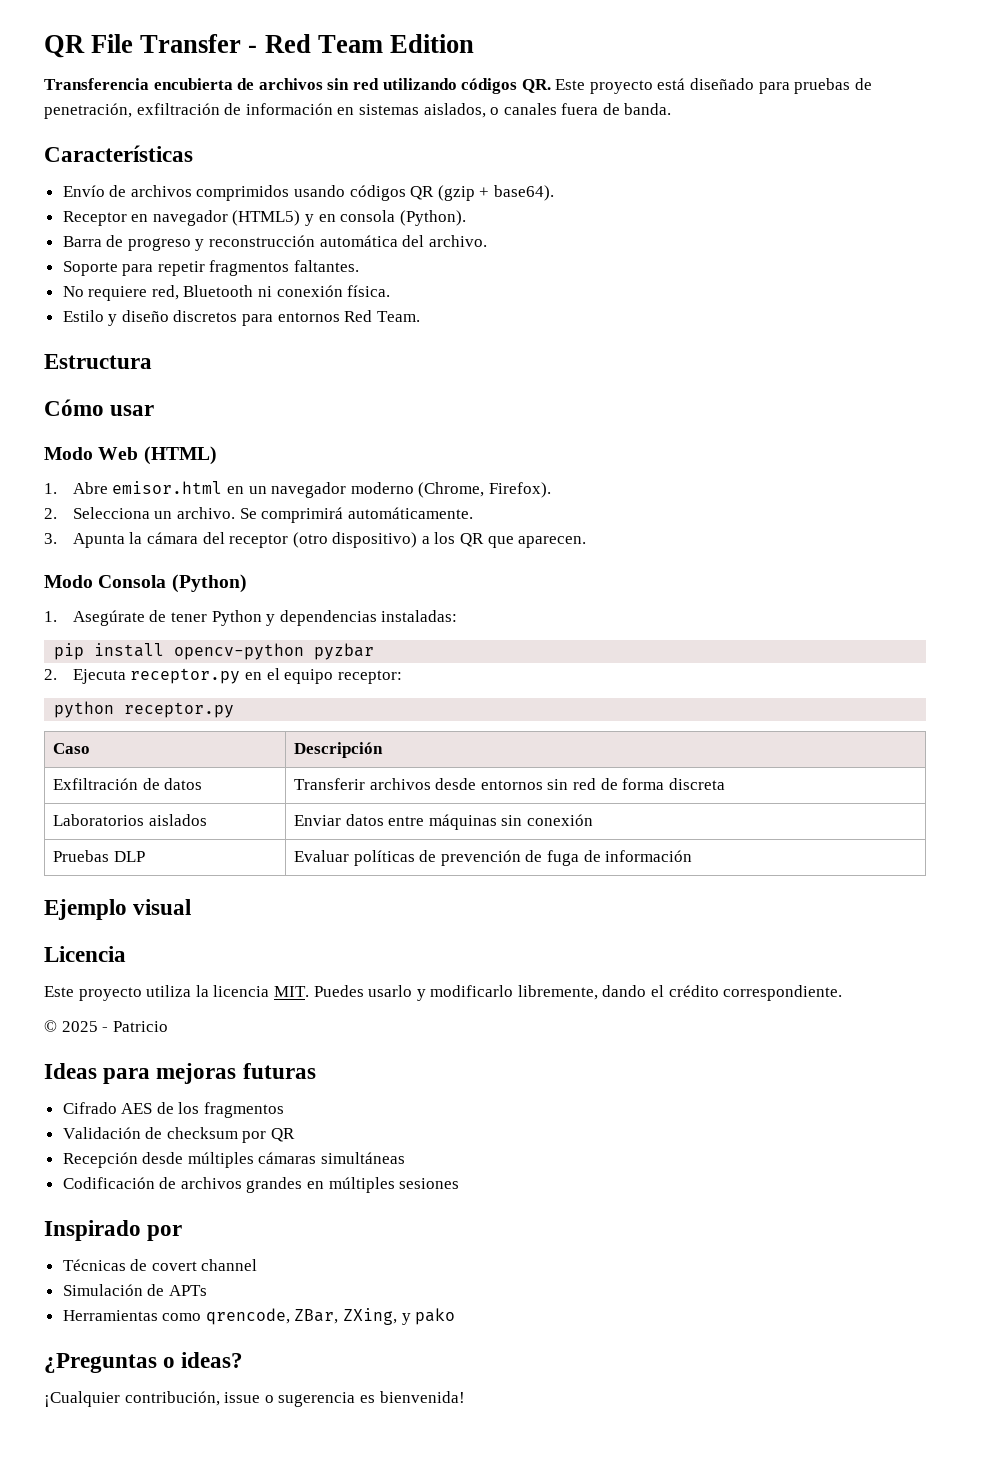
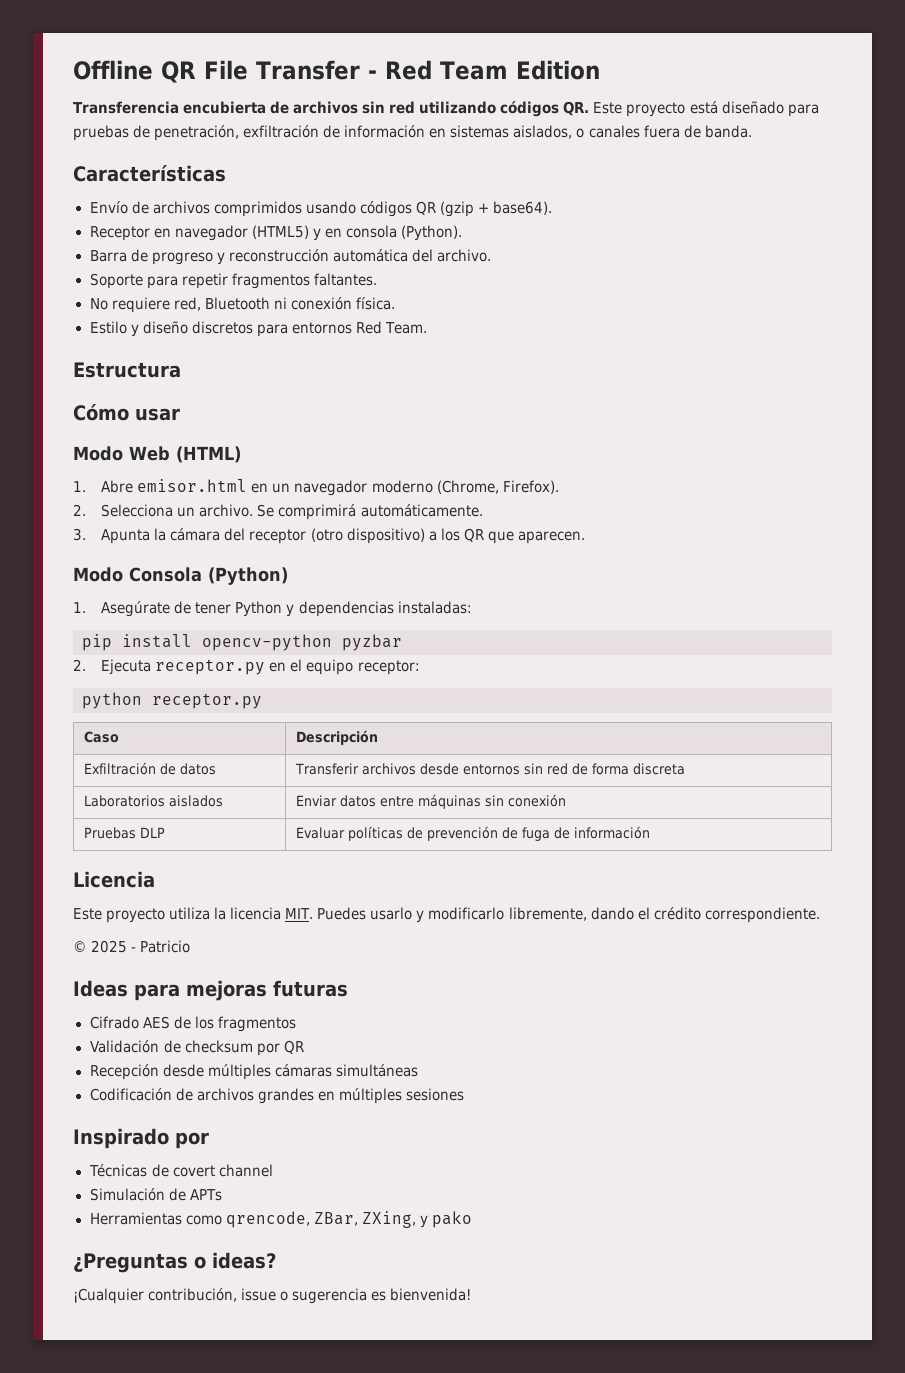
(44, 46) none -> [73,60,153,80] Offline
[44,899,192,920] // Ejemplo visual -> (651, 832) none

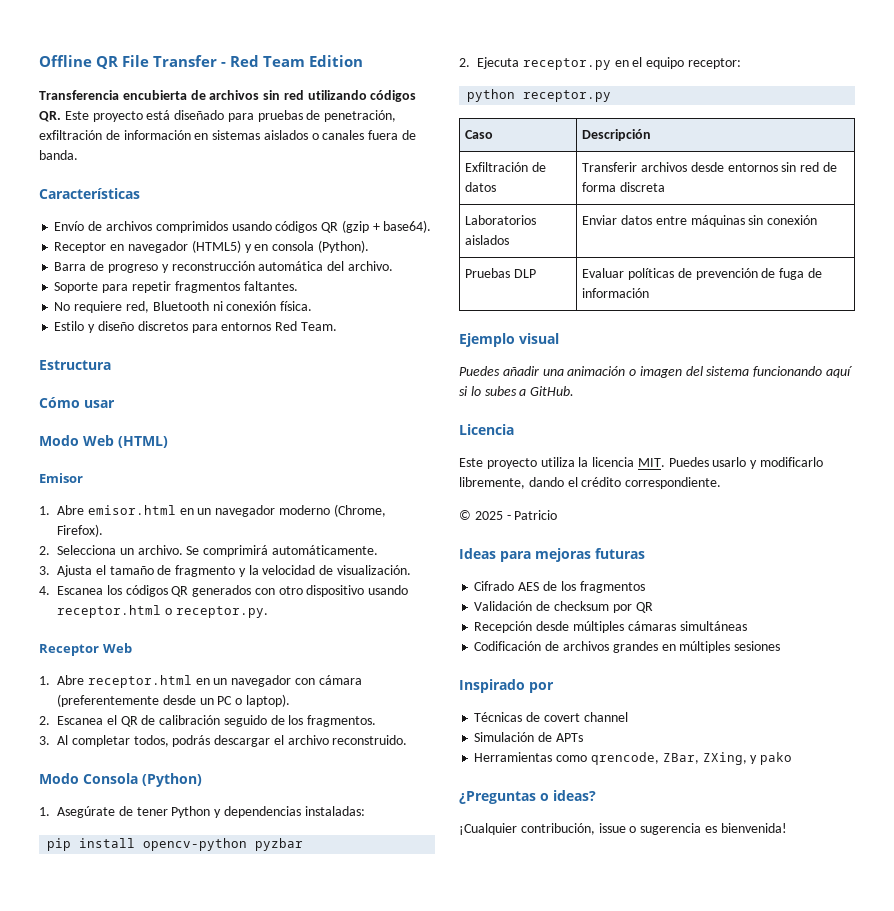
[513,125,573,139] aislados, -> [263,130,308,140] aislados
(241, 454) none -> [39,473,83,483] // Emisor
[101,528,585,544] Apunta la cámara del receptor (otro dispositivo) a los QR que aparecen. -> [57,565,412,577] [39,585,409,597] [57,605,268,618] [39,643,132,656] [39,675,362,688] [57,694,290,707] [39,715,377,727] [39,735,408,747] Ajusta el tamaño de fragmento y la velocidad de visualización. // 4. Escanea los códigos QR generados con otro dispositivo usando receptor.html o receptor.py. // Receptor Web // 1. Abre receptor.html en un navegador con cámara (preferentemente desde un PC o laptop). // 2. Escanea el QR de calibración seguido de los fragmentos. // 3. Al completar todos, podrás descargar el archivo reconstruido.
(651, 832) none -> [459,333,559,347] [459,366,854,378] [459,386,575,396] // Ejemplo visual // Puedes añadir una animación o imagen del sistema funcionando aquí si lo subes a GitHub.

